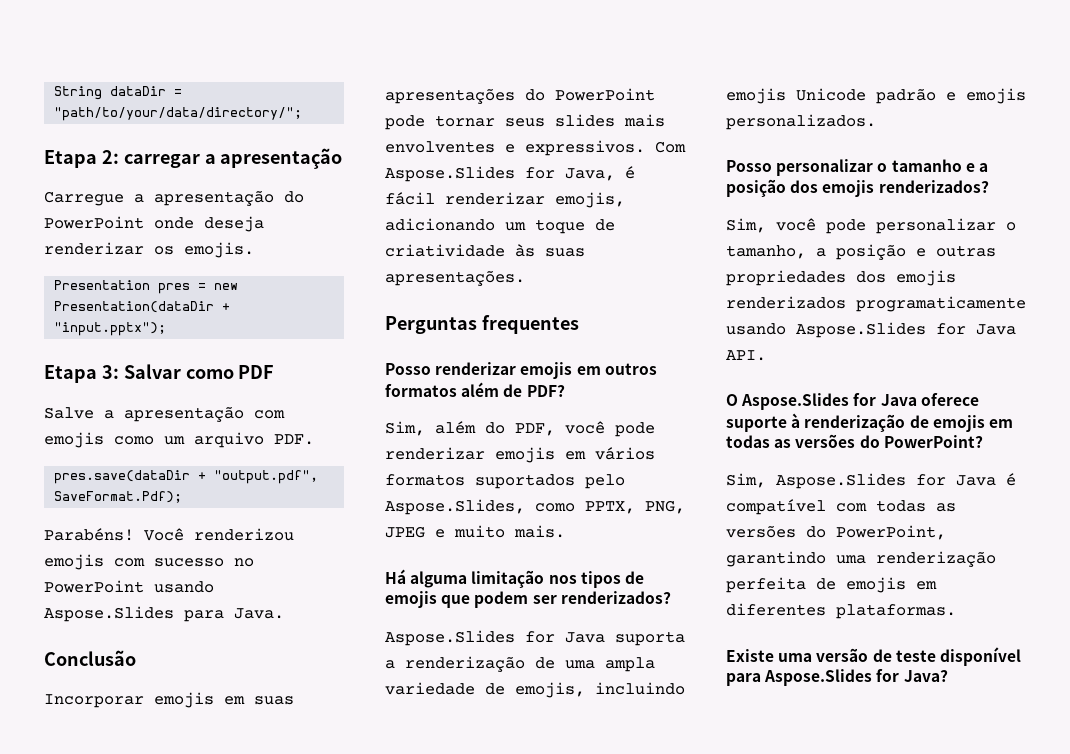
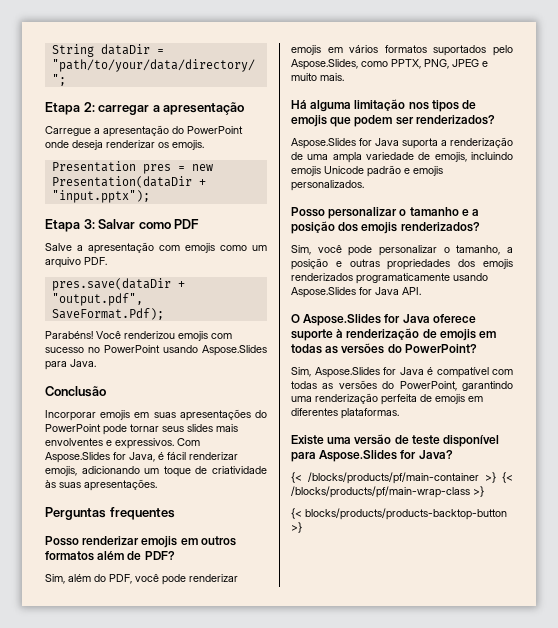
(948, 676) none -> [291,472,513,484] [291,486,484,498] [291,508,507,520] [291,522,302,533] // {< /blocks/products/pf/main-container >} {< /blocks/products/pf/main-wrap-class >} // {< blocks/products/products-backtop-button >}

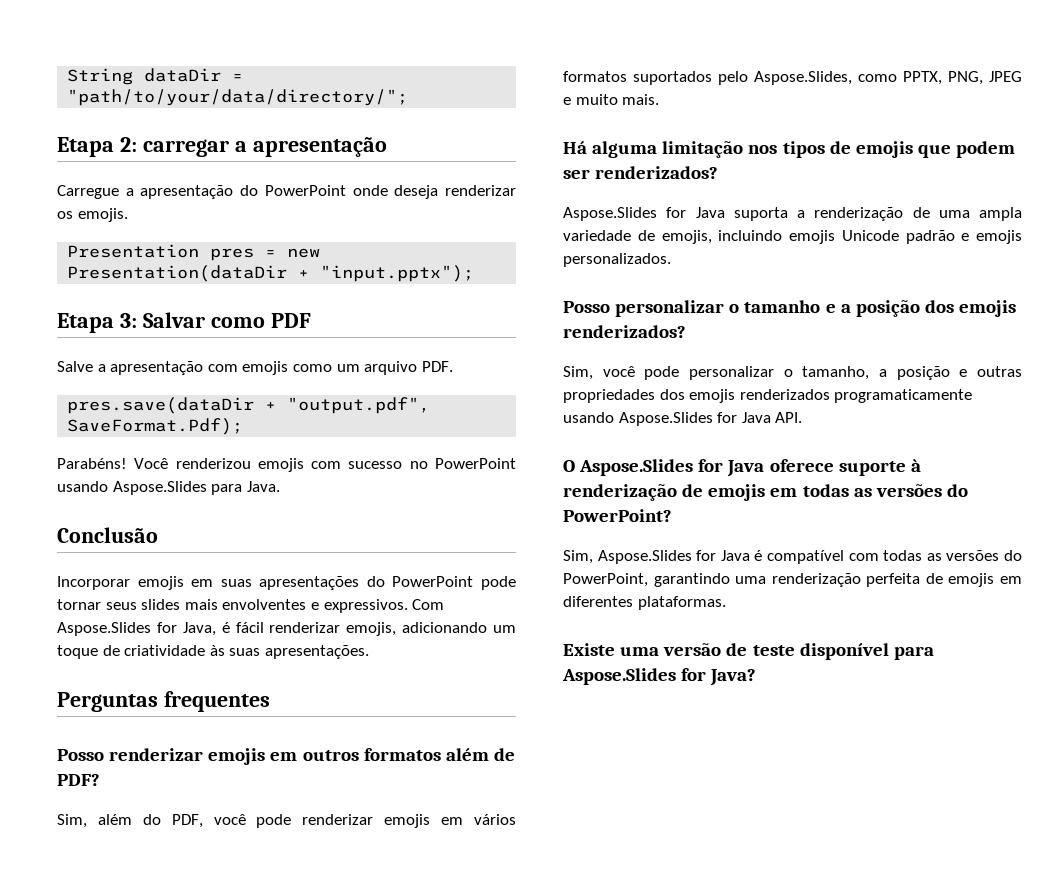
[291,472,513,484] [291,486,484,498] [291,508,507,520] [291,522,302,533] // {< /blocks/products/pf/main-container >} {< /blocks/products/pf/main-wrap-class >} // {< blocks/products/products-backtop-button >} -> (757, 677) none

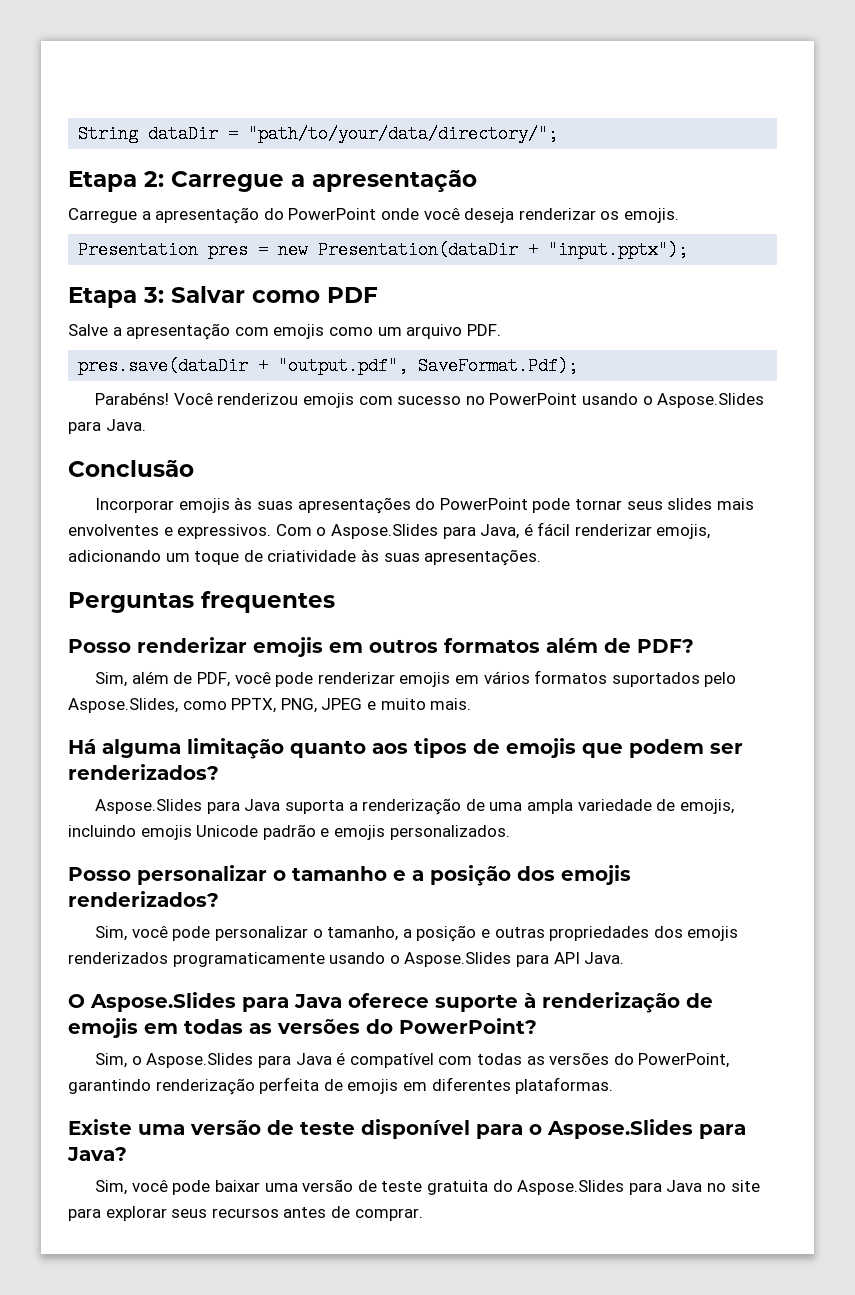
[142,139,229,157] carregar -> [171,171,284,192] Carregue
(388, 190) none -> [423,208,460,220] você
(108, 486) none -> [642,396,653,405] o
[191,579,214,587] em -> [234,497,253,510] às
[57,622,177,636] Aspose.Slides for -> [316,524,476,539] o Aspose.Slides para
[142,814,161,825] do -> [173,672,193,684] de
[748,145,778,154] nos -> [290,740,408,758] quanto aos
[666,207,687,218] for -> [206,801,240,814] para
[618,412,803,426] Aspose.Slides for Java API. -> [389,952,625,967] o Aspose.Slides para API Java.
[698,459,724,472] for -> [242,997,289,1012] para
[597,550,717,564] Aspose.Slides for -> [131,1053,292,1068] o Aspose.Slides para
[735,576,767,584] uma -> (151, 1086) none
[562,668,757,686] Aspose.Slides for Java? -> [529,1119,746,1139] [67,1147,127,1161] [95,1179,760,1195] [68,1206,423,1221] o Aspose.Slides para Java? // Sim, você pode baixar uma versão de teste gratuita do Aspose.Slides para Java no site para explorar seus recursos antes de comprar.

